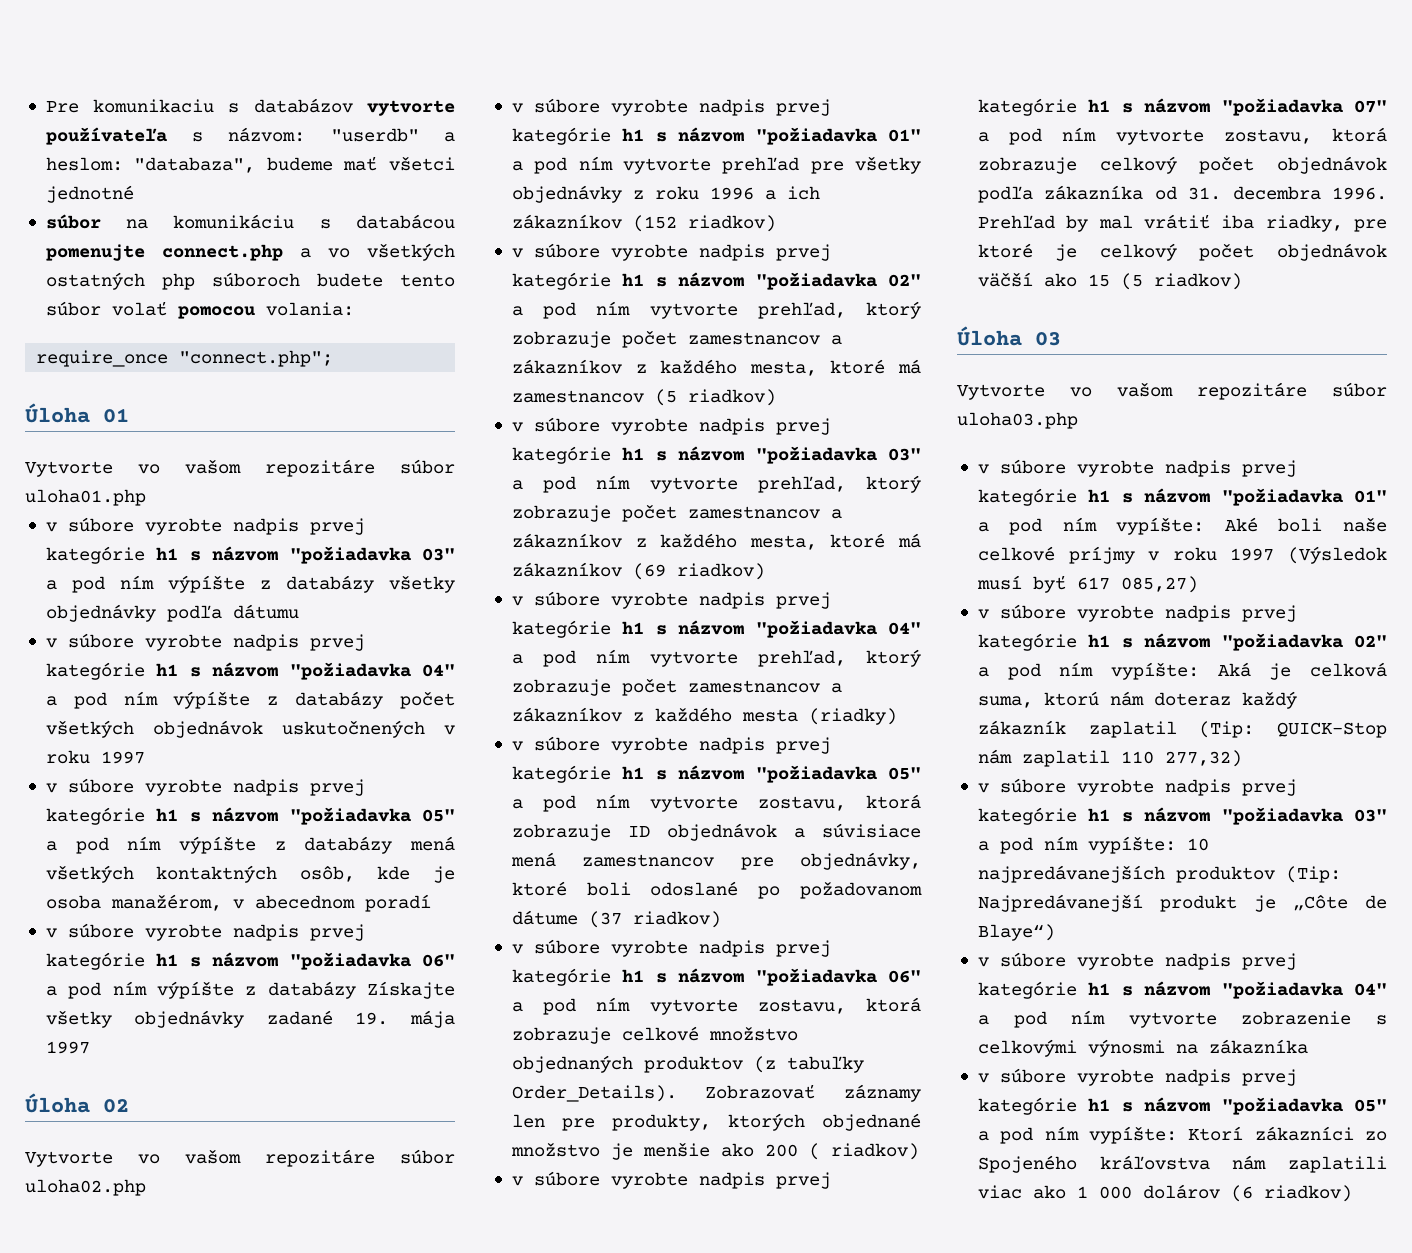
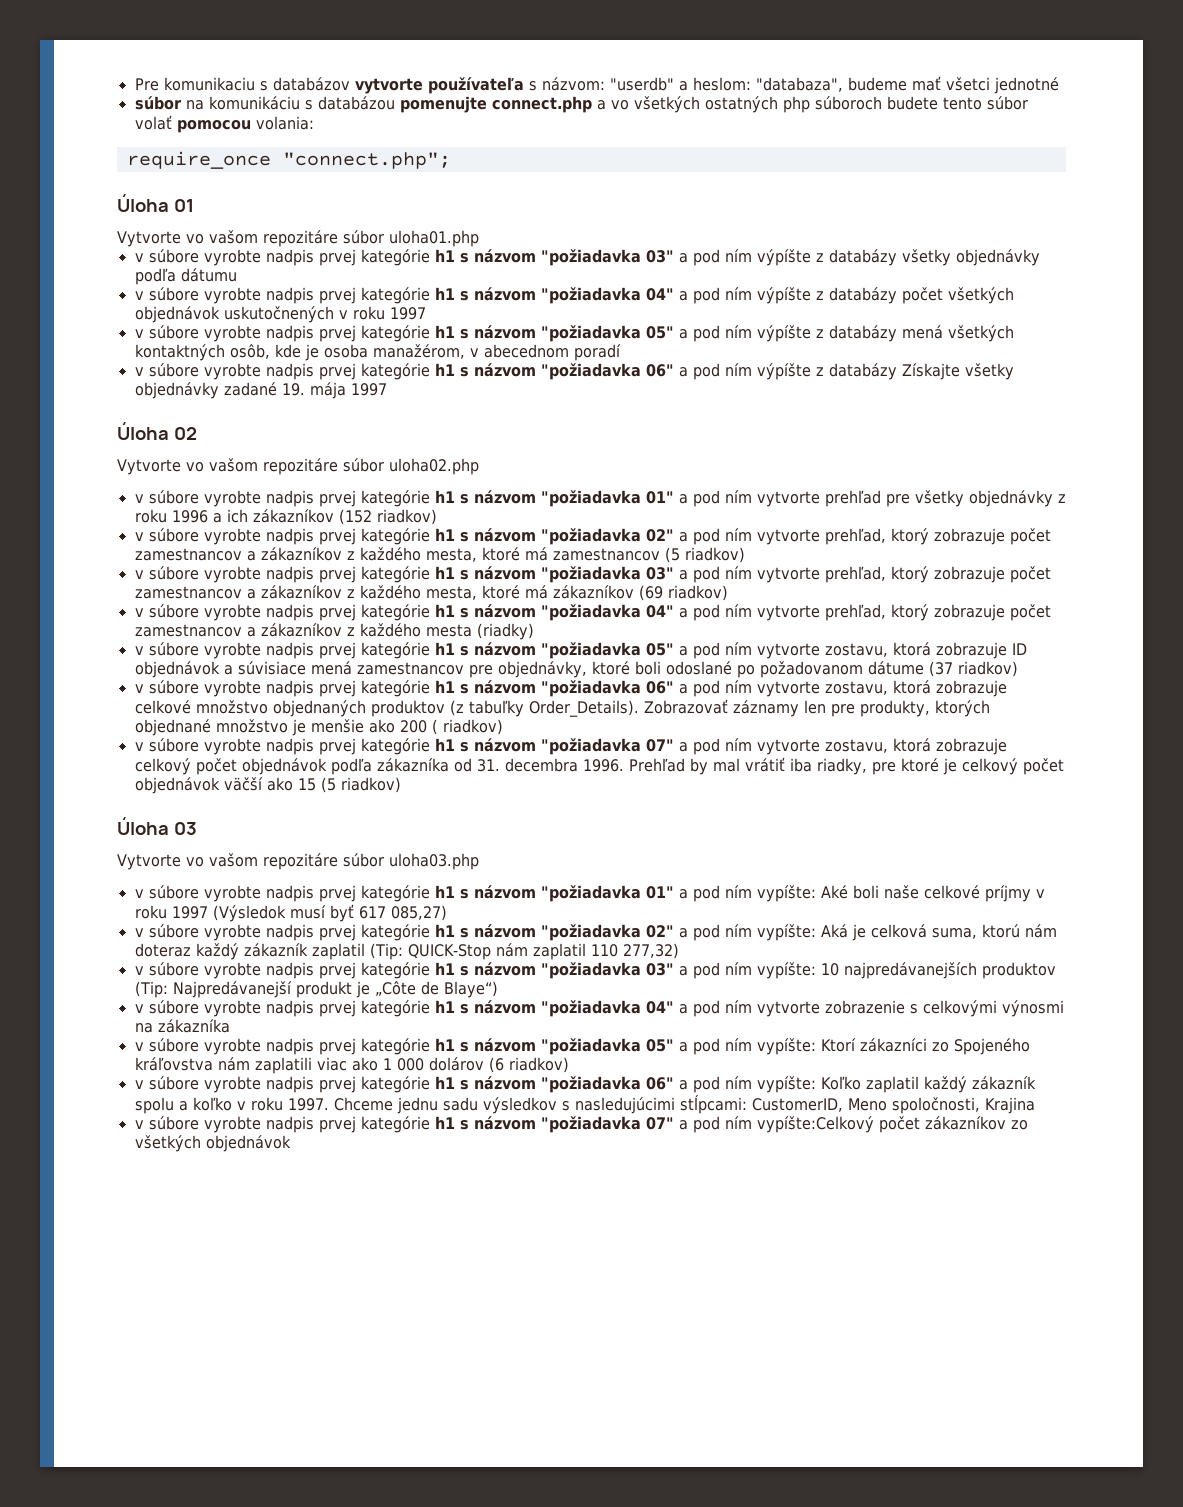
[356,214,455,229] databácou -> [317,96,395,110] databázou
(1352, 1193) none -> [134,1076,1036,1093] [134,1095,1035,1114] [134,1116,1028,1133] [134,1135,291,1152] // v súbore vyrobte nadpis prvej kategórie h1 s názvom "požiadavka 06" a pod ním vypíšte: Koľko zaplatil každý zákazník spolu a koľko v roku 1997. Chceme jednu sadu výsledkov s nasledujúcimi stĺpcami: CustomerID, Meno spoločnosti, Krajina // v súbore vyrobte nadpis prvej kategórie h1 s názvom "požiadavka 07" a pod ním vypíšte:Celkový počet zákazníkov zo všetkých objednávok

